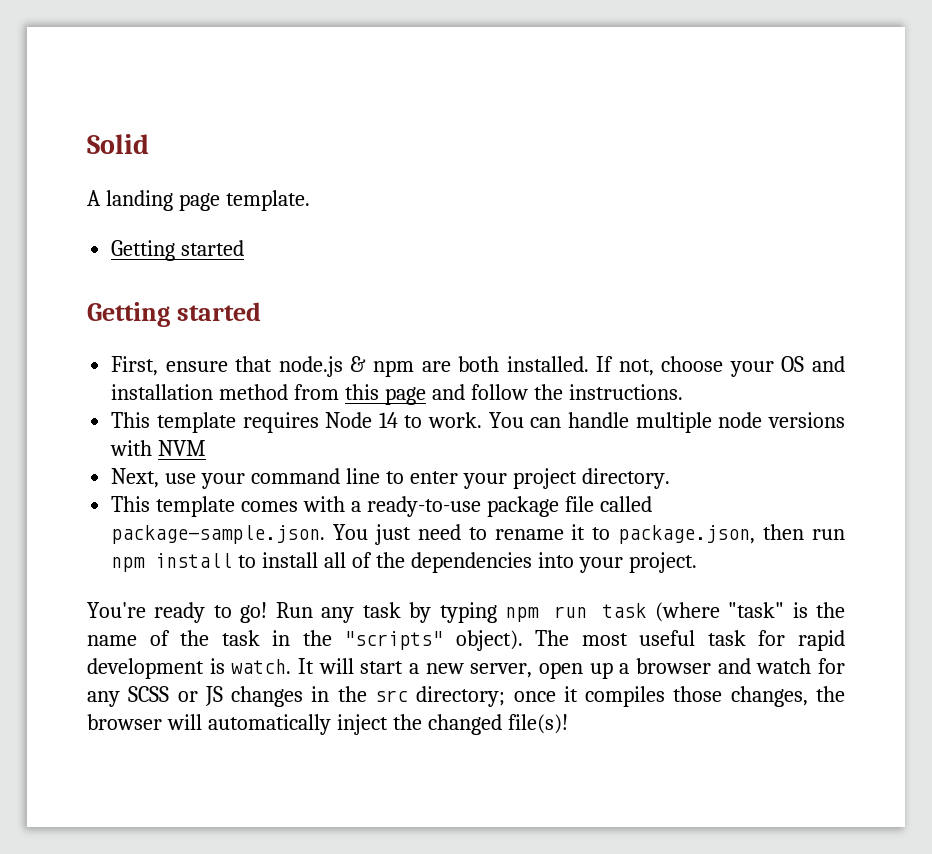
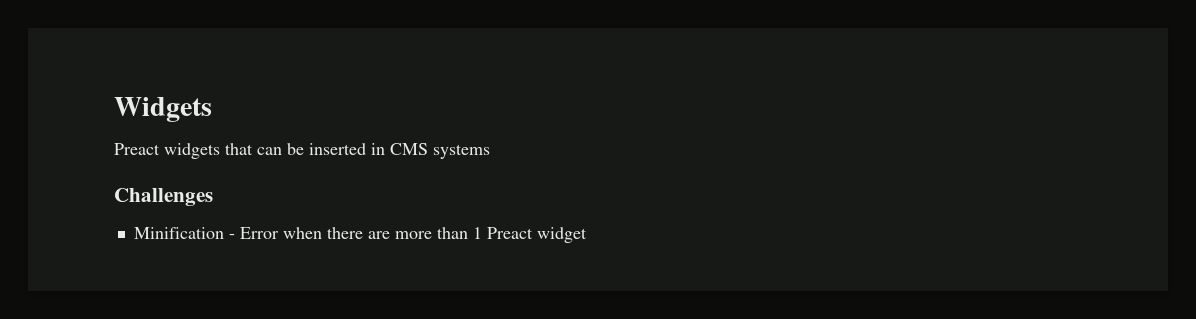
[87,134,149,154] [87,190,310,211] [111,240,245,261] [87,302,261,327] [111,356,845,377] [111,384,683,405] [111,412,845,433] [110,440,207,456] [111,468,670,489] [111,496,652,517] [111,524,845,545] [111,552,697,573] [87,602,846,623] [87,630,845,651] [87,658,845,679] [87,686,846,707] [87,714,568,735] Solid // A landing page template. // Getting started // Getting started // First, ensure that node.js & npm are both installed. If not, choose your OS and installation method from this page and follow the instructions. // This template requires Node 14 to work. You can handle multiple node versions with NVM // Next, use your command line to enter your project directory. // This template comes with a ready-to-use package file called package-sample.json. You just need to rename it to package.json, then run npm install to install all of the dependencies into your project. // You're ready to go! Run any task by typing npm run task (where "task" is the name of the task in the "scripts" object). The most useful task for rapid development is watch. It will start a new server, open up a browser and watch for any SCSS or JS changes in the src directory; once it compiles those changes, the browser will automatically inject the changed file(s)! -> [114,97,212,122] [114,143,490,159] [114,188,213,206] [133,227,587,243] Widgets // Preact widgets that can be inserted in CMS systems // Challenges // Minification - Error when there are more than 1 Preact widget

